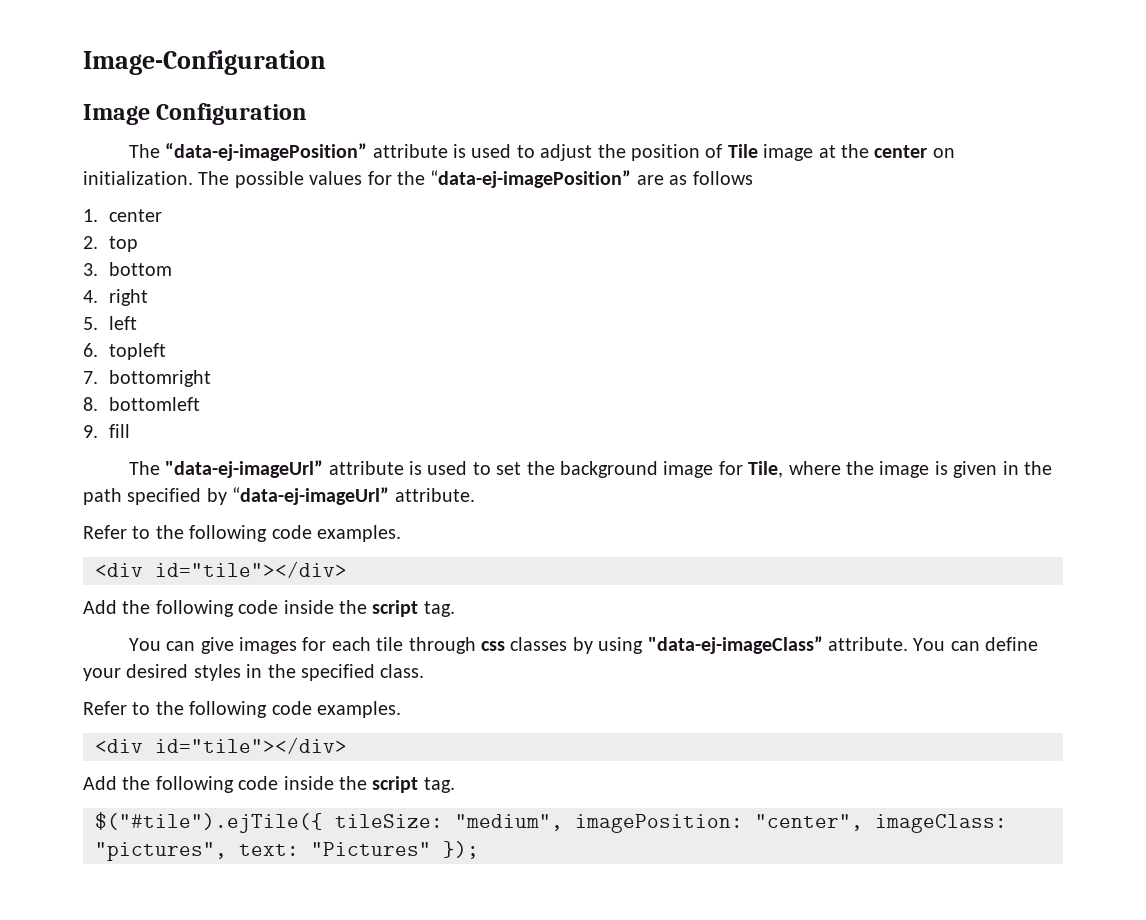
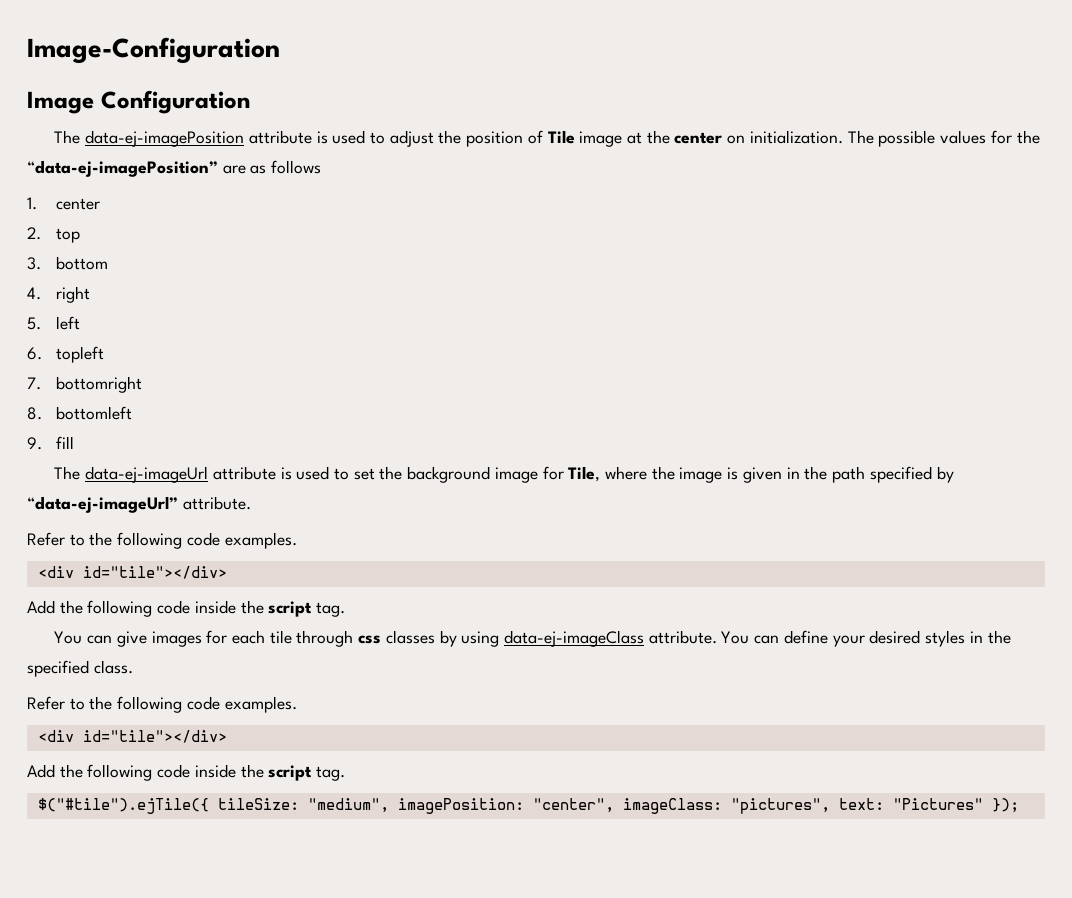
[165,143,368,161] “data-ej-imagePosition” -> [85,130,245,147] data-ej-imagePosition
[165,460,324,478] "data-ej-imageUrl” -> [85,466,209,483] data-ej-imageUrl
[647,636,823,654] "data-ej-imageClass” -> [504,630,645,647] data-ej-imageClass

